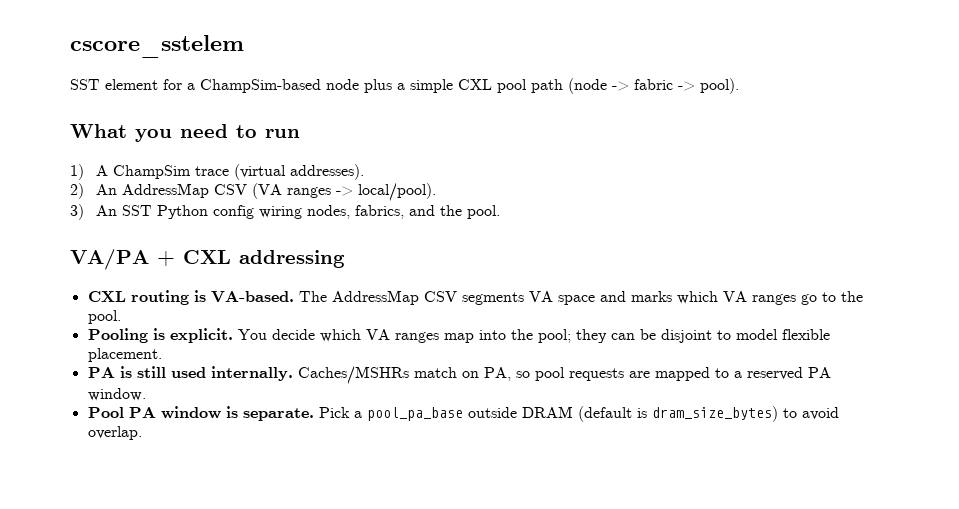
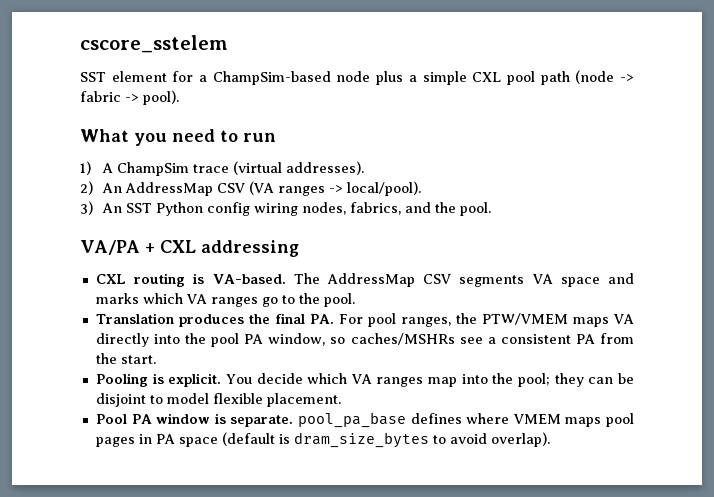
(121, 317) none -> [95,313,634,327] [95,333,634,347] [95,353,156,364] // Translation produces the final PA. For pool ranges, the PTW/VMEM maps VA directly into the pool PA window, so caches/MSHRs see a consistent PA from the start.
[87,366,831,384] [87,388,146,401] // PA is still used internally. Caches/MSHRs match on PA, so pool requests are mapped to a reserved PA window. -> (341, 400) none
[318,406,573,421] Pick a pool_pa_base outside DRAM -> [297,412,634,428] [95,434,218,447] pool_pa_base defines where VMEM maps pool pages in PA space
[651,406,778,422] dram_size_bytes) -> [293,432,429,448] dram_size_bytes
[87,426,142,440] overlap. -> [490,432,550,447] overlap).

